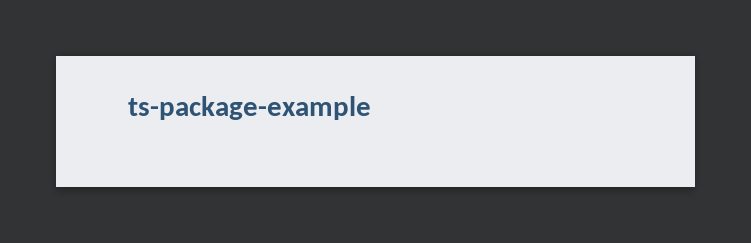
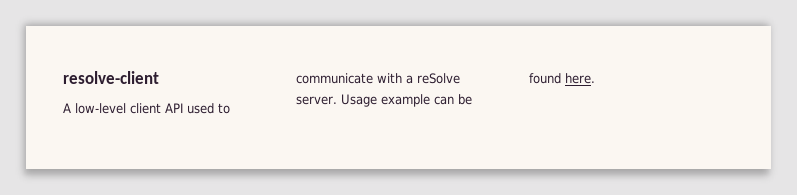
[128,96,371,120] ts-package-example -> [63,71,159,84] [63,103,230,114] [296,73,460,84] [296,94,472,107] [529,73,595,84] resolve-client // A low-level client API used to communicate with a reSolve server. Usage example can be found here.

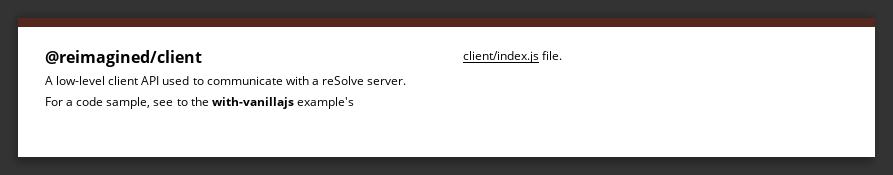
[63,71,159,84] resolve-client -> [45,50,202,67] @reimagined/client
[340,94,472,107] [529,73,595,84] Usage example can be found here. -> [45,97,354,109] [463,51,563,63] // For a code sample, see to the with-vanillajs example's client/index.js file.

